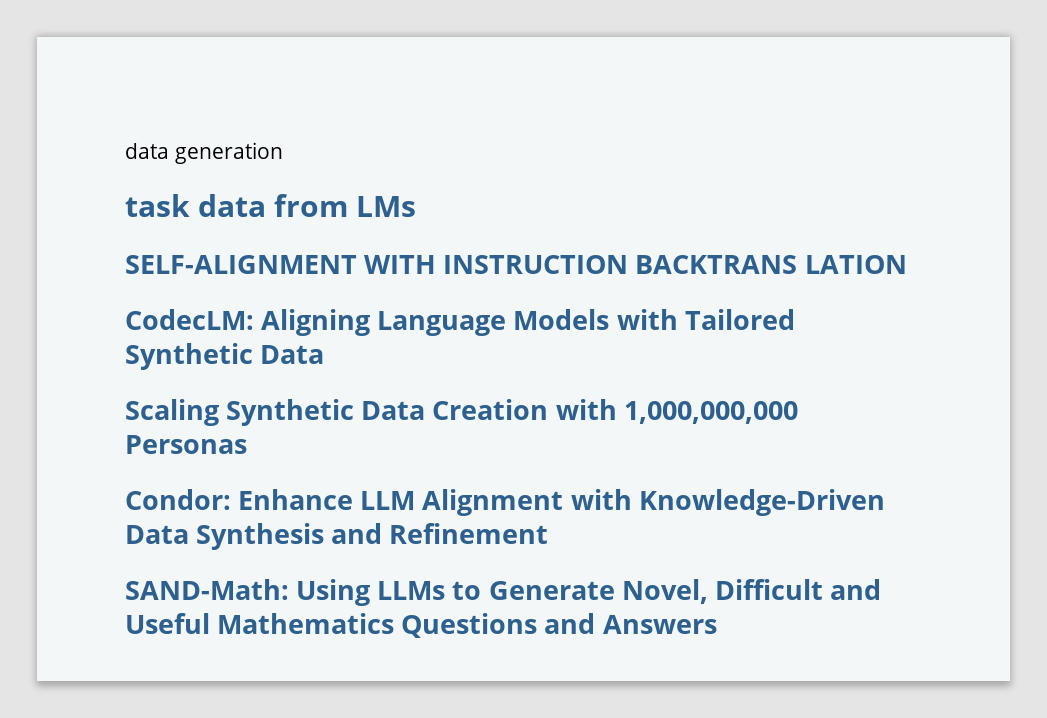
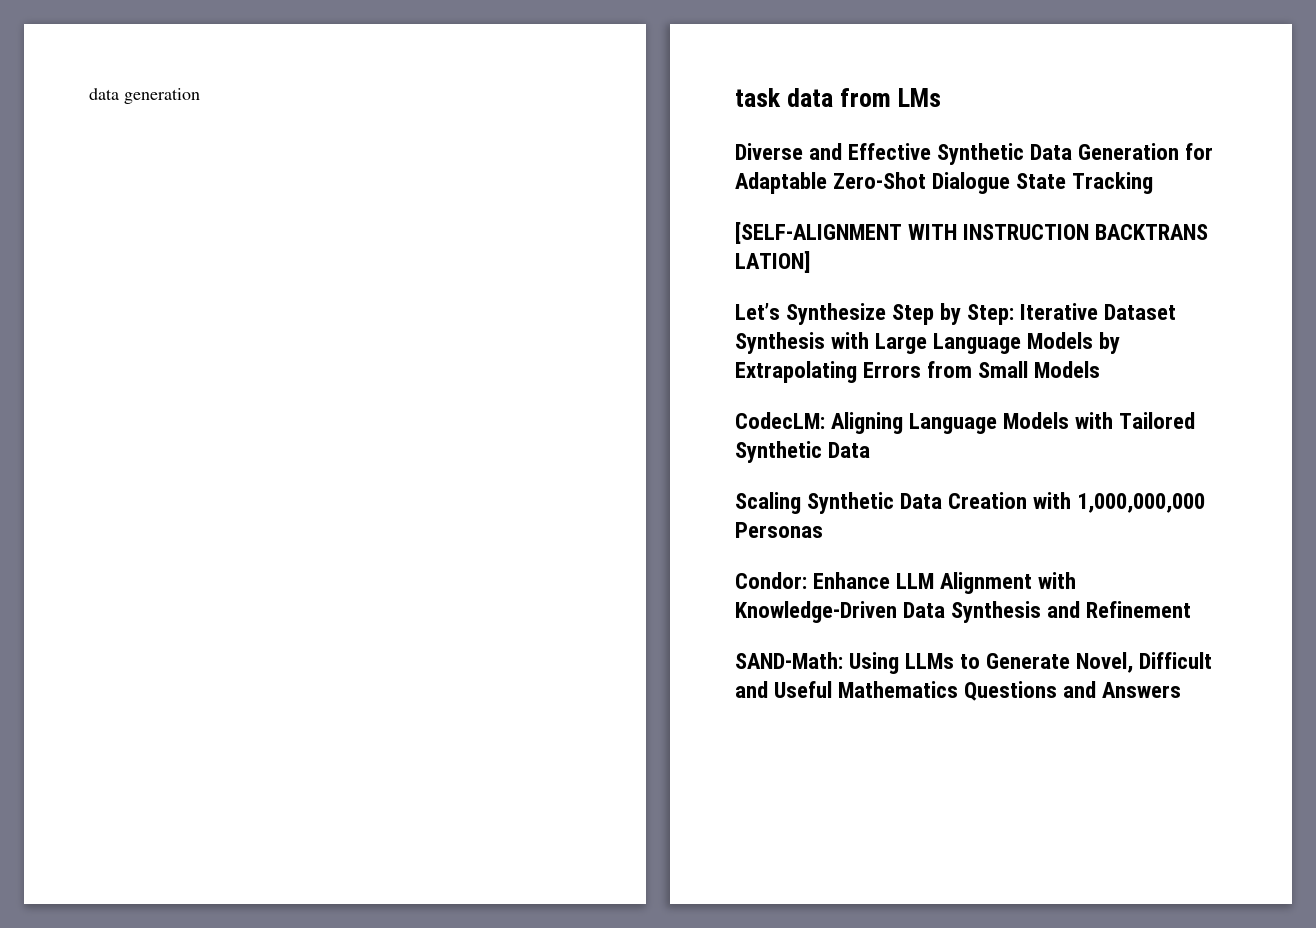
[125,255,907,274] SELF-ALIGNMENT WITH INSTRUCTION BACKTRANS LATION -> [735,143,1214,165] [735,172,1154,194] [735,222,1209,244] [735,251,810,273] [735,303,1177,325] [735,332,1121,354] [735,361,1101,383] Diverse and Effective Synthetic Data Generation for Adaptable Zero-Shot Dialogue State Tracking // [SELF-ALIGNMENT WITH INSTRUCTION BACKTRANS LATION] // Let’s Synthesize Step by Step: Iterative Dataset Synthesis with Large Language Models by Extrapolating Errors from Small Models

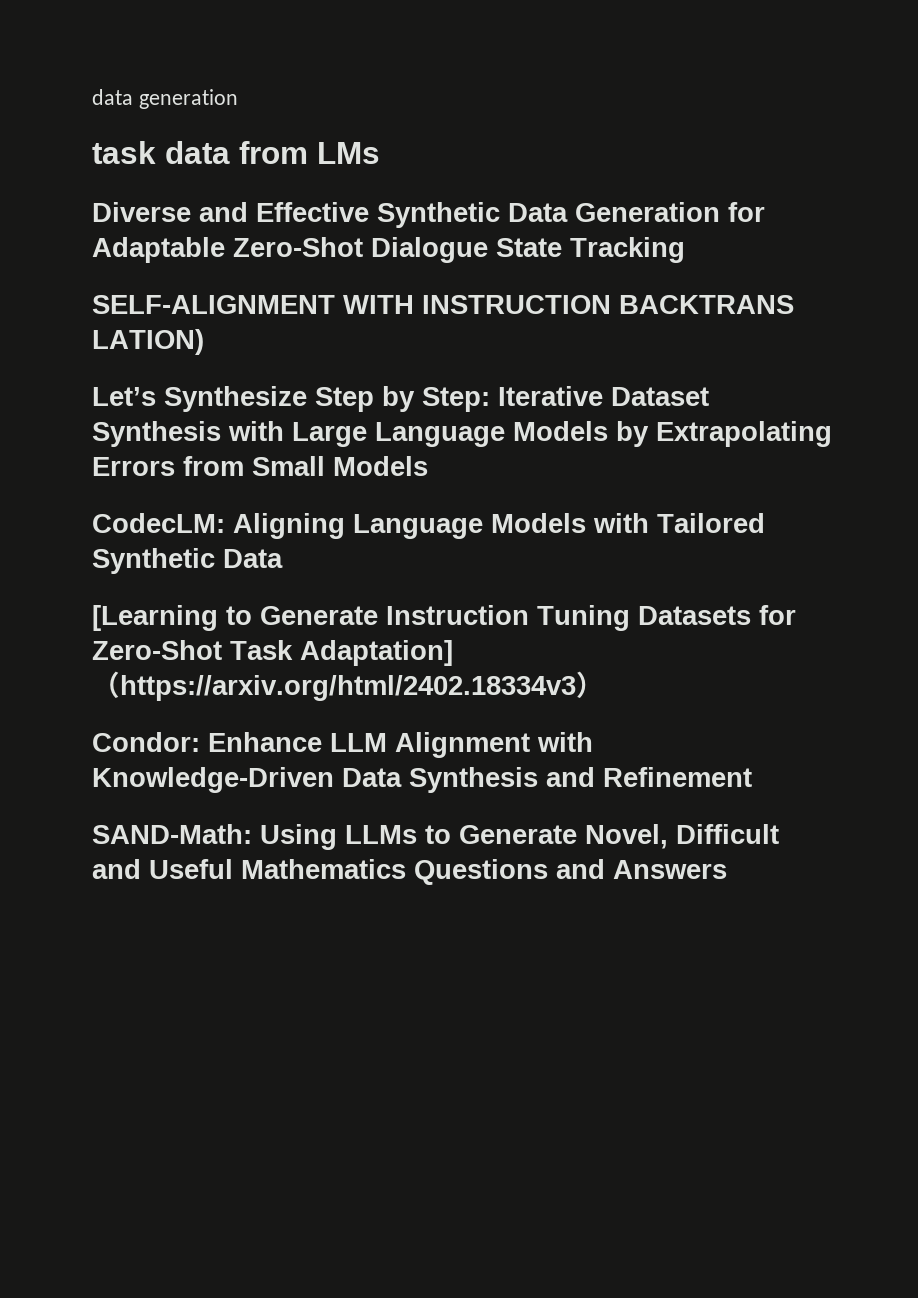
[735,222,902,244] [SELF-ALIGNMENT -> [92,295,335,314] SELF-ALIGNMENT
[735,251,810,273] LATION] -> [92,329,204,355] LATION)
[735,492,1206,514] [735,522,823,538] Scaling Synthetic Data Creation with 1,000,000,000 Personas -> [92,605,796,631] [92,640,453,666] [92,671,604,701] [Learning to Generate Instruction Tuning Datasets for Zero-Shot Task Adaptation]（https://arxiv.org/html/2402.18334v3）

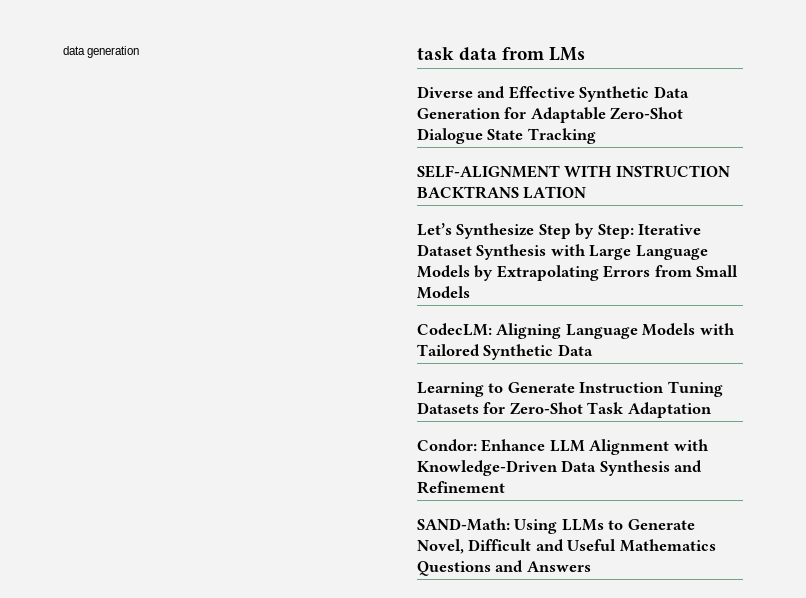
[92,329,204,355] LATION) -> [523,186,587,199] LATION
[92,605,218,631] [Learning -> [417,382,484,397] Learning
[300,640,453,666] [92,671,604,701] Adaptation]（https://arxiv.org/html/2402.18334v3） -> [627,402,712,418] Adaptation

